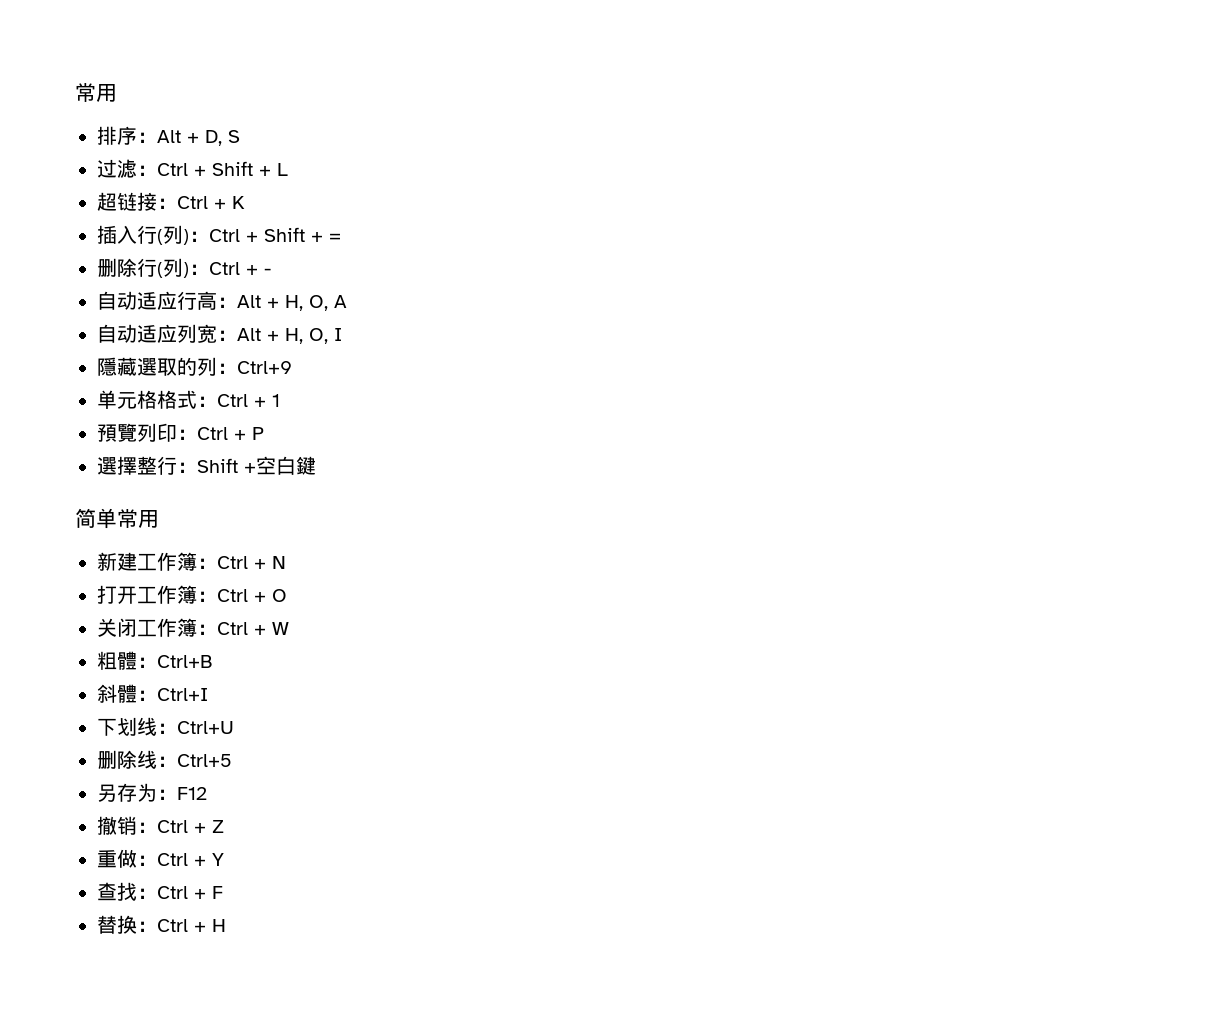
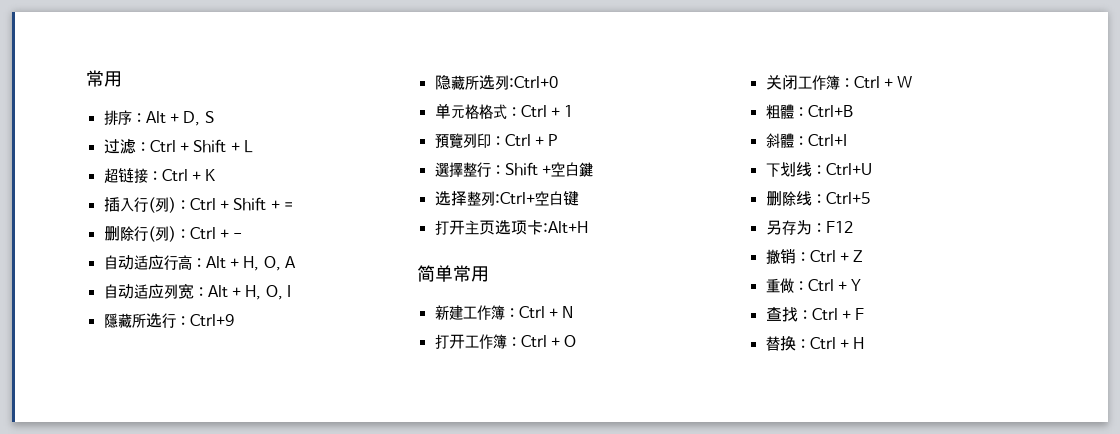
[137,357,217,376] 選取的列 -> [131,313,176,328] 所选行
(292, 367) none -> [434,75,558,90] // 隐藏所选列:Ctrl+0
(316, 465) none -> [434,191,579,206] [434,220,588,235] // 选择整列:Ctrl+空白键 // 打开主页选项卡:Alt+H

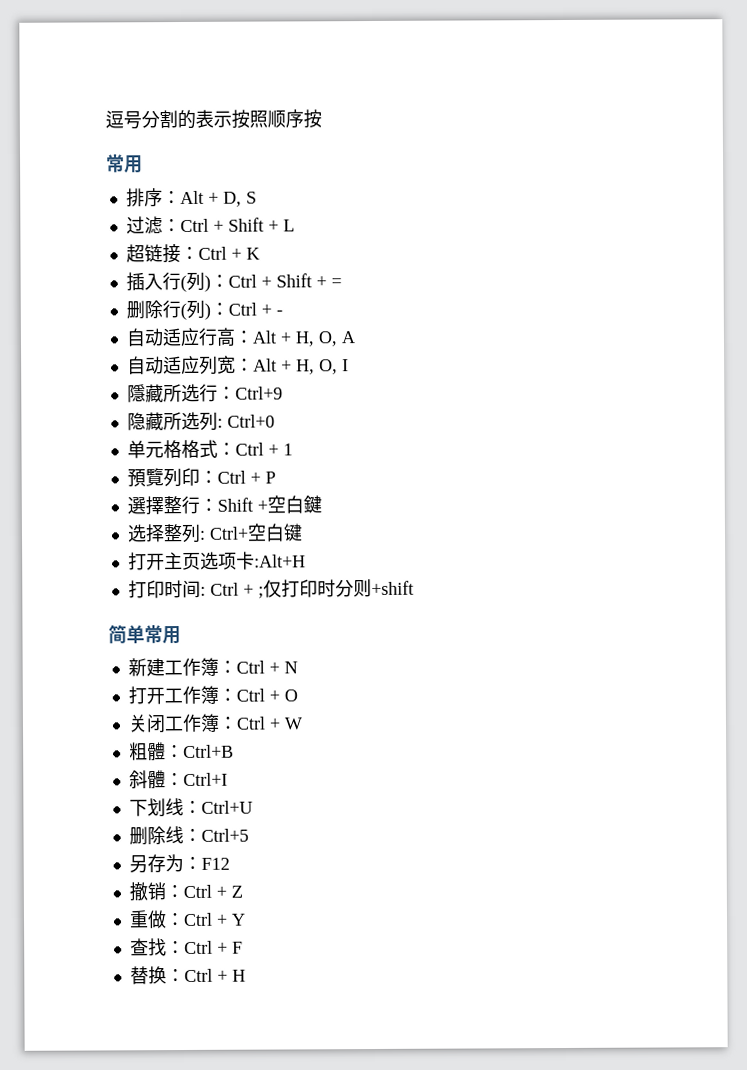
(86, 78) none -> [105,109,322,130] 逗号分割的表示按照顺序按 //
[508,76,558,89] :Ctrl+0 -> [216,414,275,428] : Ctrl+0
[494,192,535,205] :Ctrl+ -> [198,526,249,540] : Ctrl+
(588, 227) none -> [127,579,414,599] // 打印时间: Ctrl + ;仅打印时分则+shift

